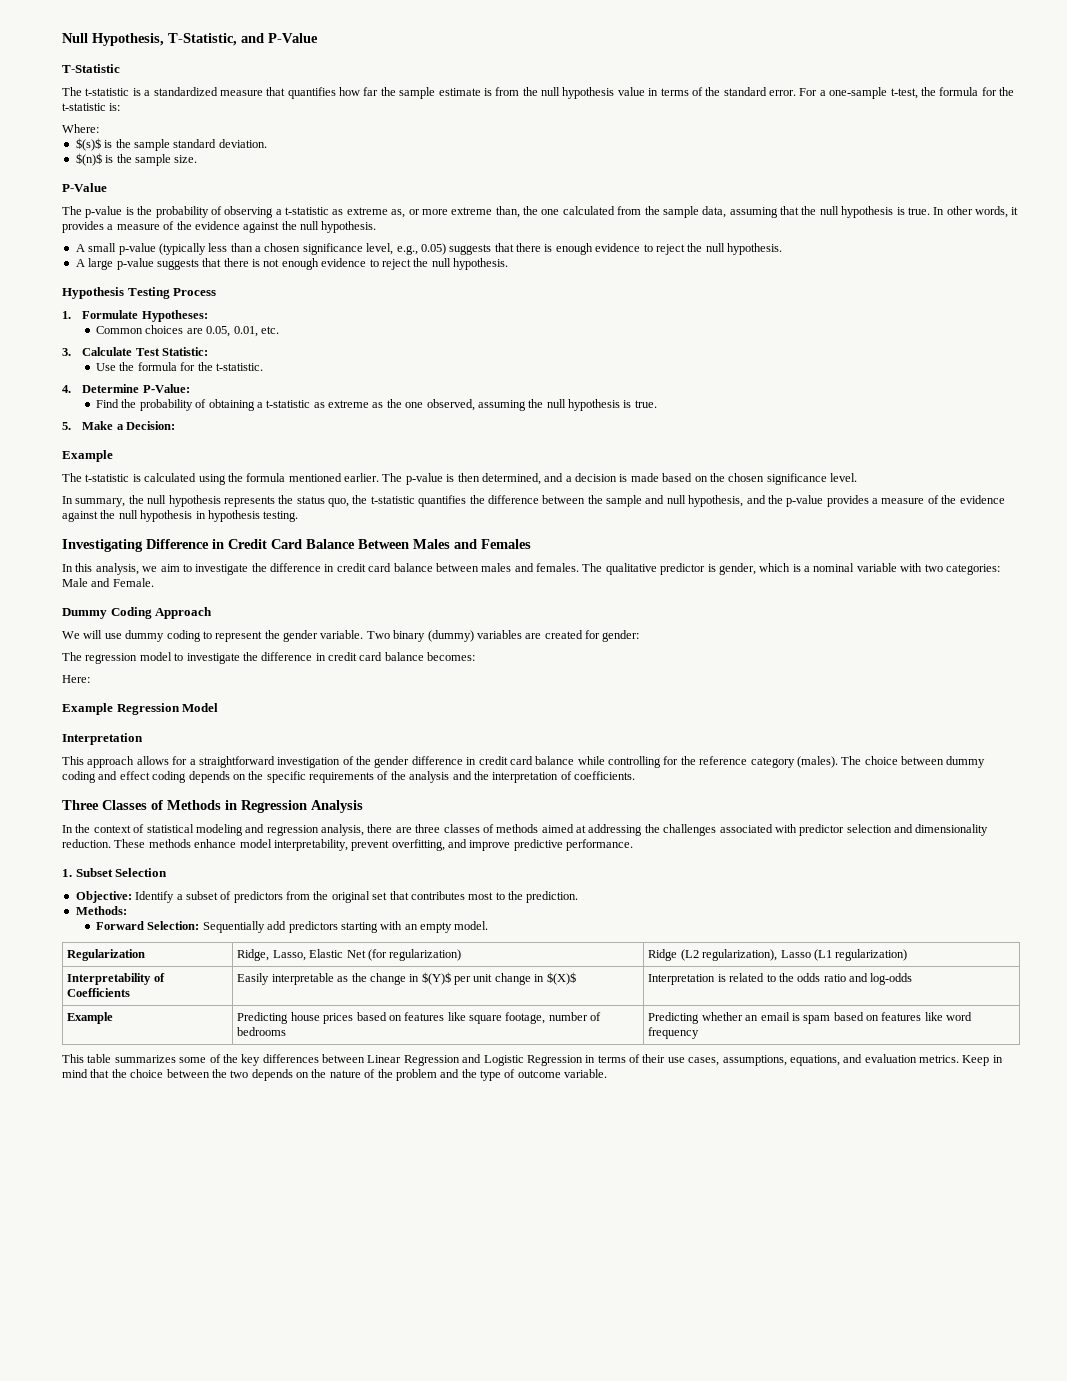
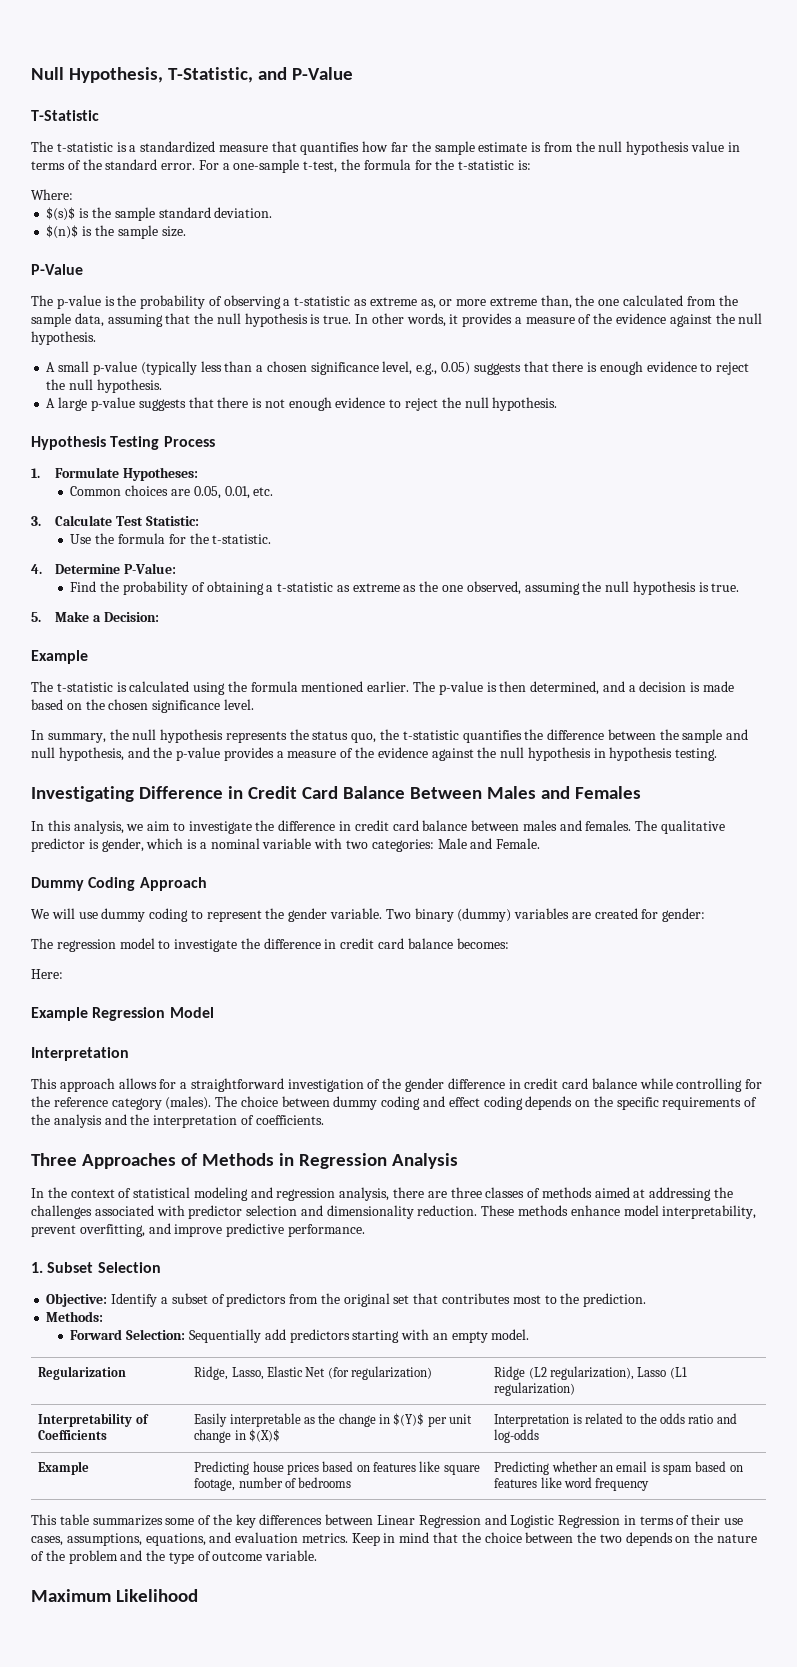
[102,800,147,810] Classes -> [81,1153,176,1169] Approaches
(608, 1073) none -> [31,1589,198,1602] // Maximum Likelihood

